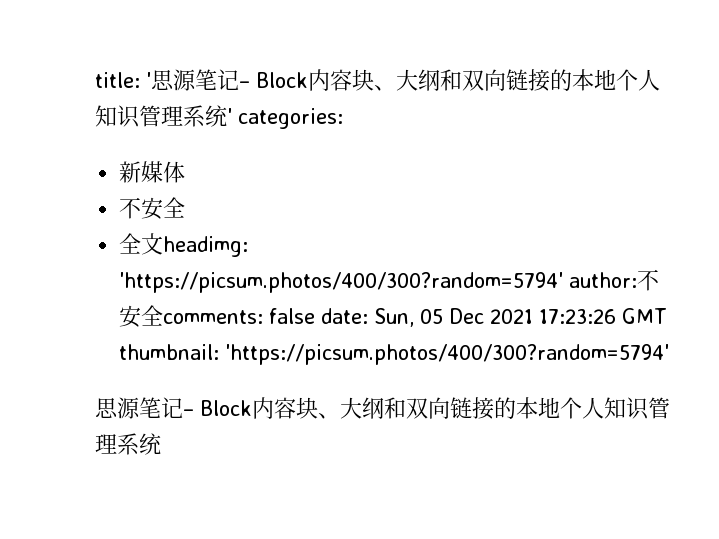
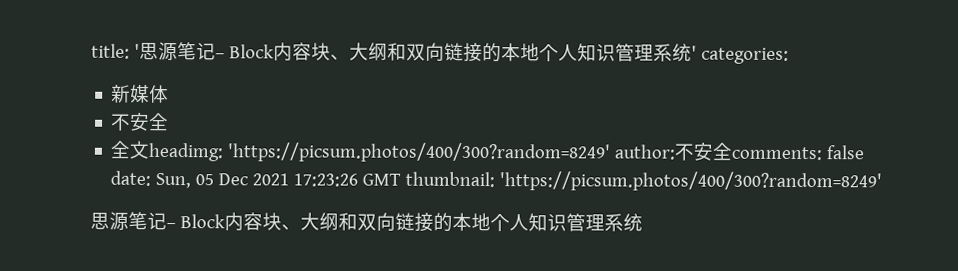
[119,272,564,293] 'https://picsum.photos/400/300?random=5794' -> [227,142,611,163] 'https://picsum.photos/400/300?random=8249'
[225,344,670,365] 'https://picsum.photos/400/300?random=5794' -> [499,171,883,192] 'https://picsum.photos/400/300?random=8249'

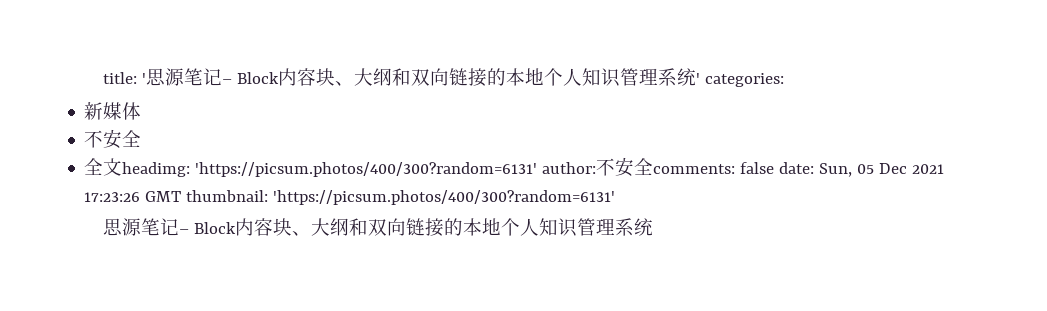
[227,142,611,163] 'https://picsum.photos/400/300?random=8249' -> [195,162,538,177] 'https://picsum.photos/400/300?random=6131'
[499,171,883,192] 'https://picsum.photos/400/300?random=8249' -> [273,190,616,205] 'https://picsum.photos/400/300?random=6131'

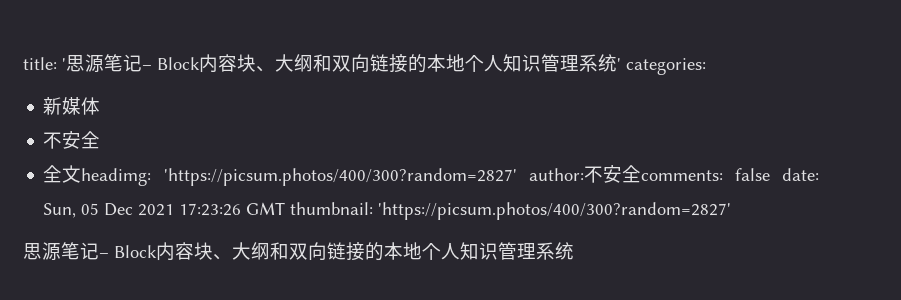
[195,162,538,177] 'https://picsum.photos/400/300?random=6131' -> [163,168,517,186] 'https://picsum.photos/400/300?random=2827'
[273,190,616,205] 'https://picsum.photos/400/300?random=6131' -> [378,202,732,220] 'https://picsum.photos/400/300?random=2827'

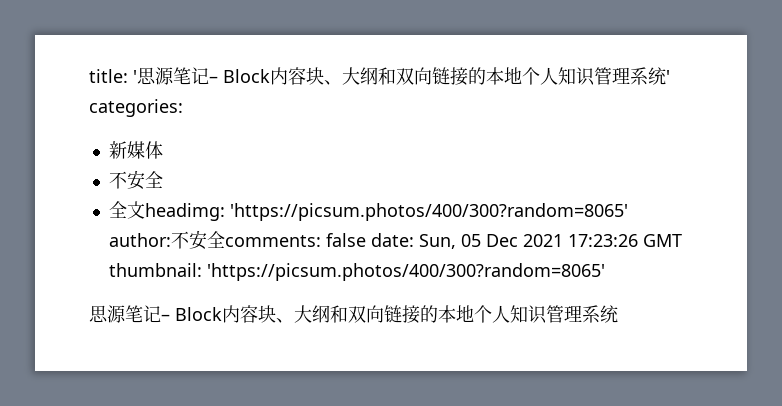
[163,168,517,186] 'https://picsum.photos/400/300?random=2827' -> [229,203,628,221] 'https://picsum.photos/400/300?random=8065'
[378,202,732,220] 'https://picsum.photos/400/300?random=2827' -> [206,263,605,281] 'https://picsum.photos/400/300?random=8065'

